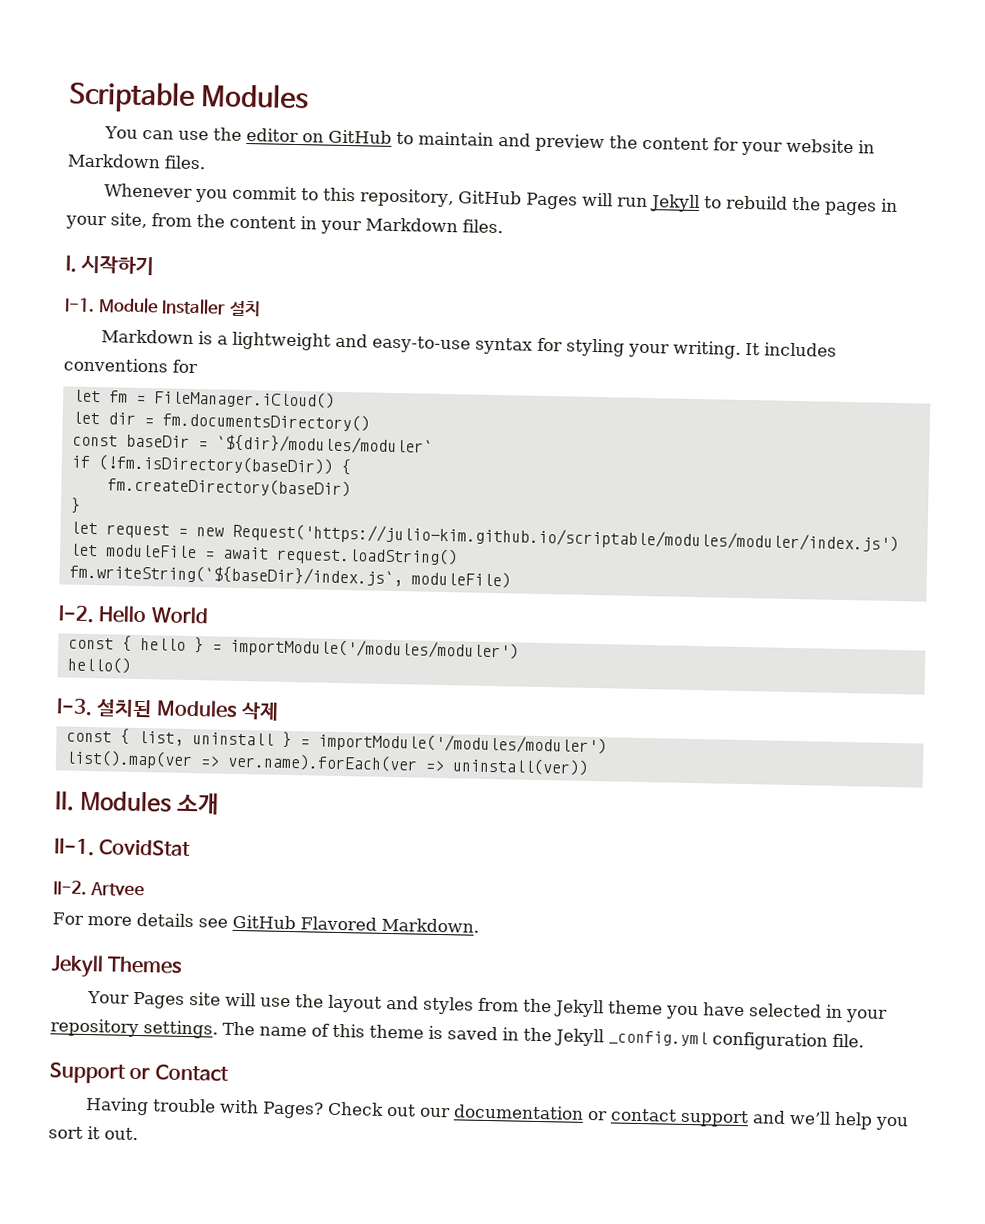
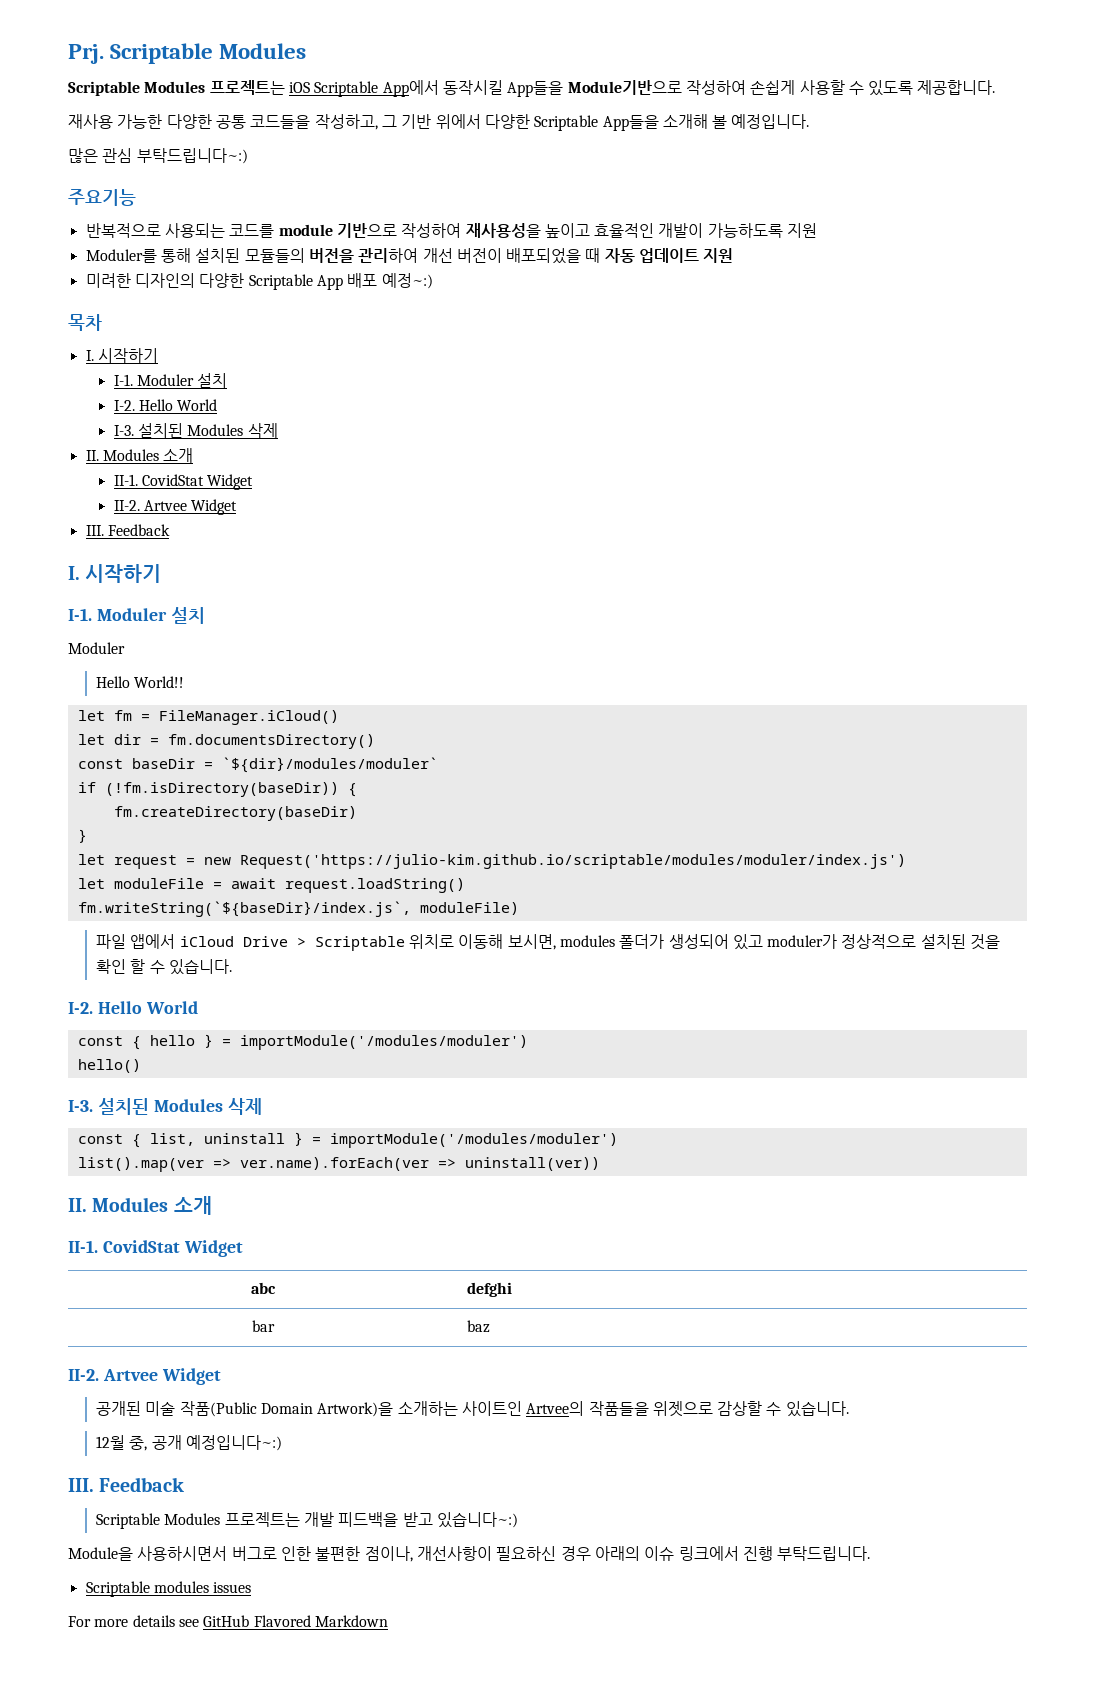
(68, 96) none -> [68,44,104,64] Prj.
[104,126,876,156] [67,153,206,170] [104,183,899,216] [65,212,503,235] [65,254,156,276] [64,297,261,317] [101,329,838,359] [63,357,198,374] You can use the editor on GitHub to maintain and preview the content for your website in Markdown files. // Whenever you commit to this repository, GitHub Pages will run Jekyll to rebuild the pages in your site, from the content in your Markdown files. // I. 시작하기 // I-1. Module Installer 설치 // Markdown is a lightweight and easy-to-use syntax for styling your writing. It includes conventions for -> [68,80,996,97] [68,114,810,131] [68,148,248,164] [68,189,136,206] [85,223,818,238] [85,248,734,264] [85,273,433,290] [68,314,102,331] [85,348,158,363] [113,373,228,388] [113,399,218,411] [113,423,278,438] [85,448,194,463] [113,474,254,490] [113,499,238,515] [85,524,170,536] [68,564,162,583] [68,607,205,624] [68,642,125,654] [95,676,185,688] Scriptable Modules 프로젝트는 iOS Scriptable App에서 동작시킬 App들을 Module기반으로 작성하여 손쉽게 사용할 수 있도록 제공합니다. // 재사용 가능한 다양한 공통 코드들을 작성하고, 그 기반 위에서 다양한 Scriptable App들을 소개해 볼 예정입니다. // 많은 관심 부탁드립니다~:) // 주요기능 // 반복적으로 사용되는 코드를 module 기반으로 작성하여 재사용성을 높이고 효율적인 개발이 가능하도록 지원 // Moduler를 통해 설치된 모듈들의 버전을 관리하여 개선 버전이 배포되었을 때 자동 업데이트 지원 // 미려한 디자인의 다양한 Scriptable App 배포 예정~:) // 목차 // I. 시작하기 // I-1. Moduler 설치 // I-2. Hello World // I-3. 설치된 Modules 삭제 // II. Modules 소개 // II-1. CovidStat Widget // II-2. Artvee Widget // III. Feedback // I. 시작하기 // I-1. Moduler 설치 // Moduler // Hello World!!
(512, 579) none -> [95,934,1001,951] [95,959,232,975] // 파일 앱에서 iCloud Drive > Scriptable 위치로 이동해 보시면, modules 폴더가 생성되어 있고 moduler가 정상적으로 설치된 것을 확인 할 수 있습니다.
[53,880,145,897] // II-2. Artvee -> [183,1240,243,1257] [251,1282,276,1294] [467,1282,513,1297] [252,1320,275,1332] [467,1320,491,1333] [68,1368,221,1385] [95,1401,849,1417] [95,1435,282,1451] [68,1477,185,1492] [95,1512,518,1529] [68,1546,871,1562] [85,1581,252,1597] Widget // abc | defghi // bar | baz // II-2. Artvee Widget // 공개된 미술 작품(Public Domain Artwork)을 소개하는 사이트인 Artvee의 작품들을 위젯으로 감상할 수 있습니다. // 12월 중, 공개 예정입니다~:) // III. Feedback // Scriptable Modules 프로젝트는 개발 피드백을 받고 있습니다~:) // Module을 사용하시면서 버그로 인한 불편한 점이나, 개선사항이 필요하신 경우 아래의 이슈 링크에서 진행 부탁드립니다. // Scriptable modules issues
[380,917,479,933] [51,954,184,978] [87,991,889,1023] [50,1018,864,1051] [49,1062,229,1084] [85,1097,910,1131] [48,1126,138,1141] Markdown. // Jekyll Themes // Your Pages site will use the layout and styles from the Jekyll theme you have selected in your repository settings. The name of this theme is saved in the Jekyll _config.yml configuration file. // Support or Contact // Having trouble with Pages? Check out our documentation or contact support and we’ll help you sort it out. -> [314,1615,388,1627] Markdown

